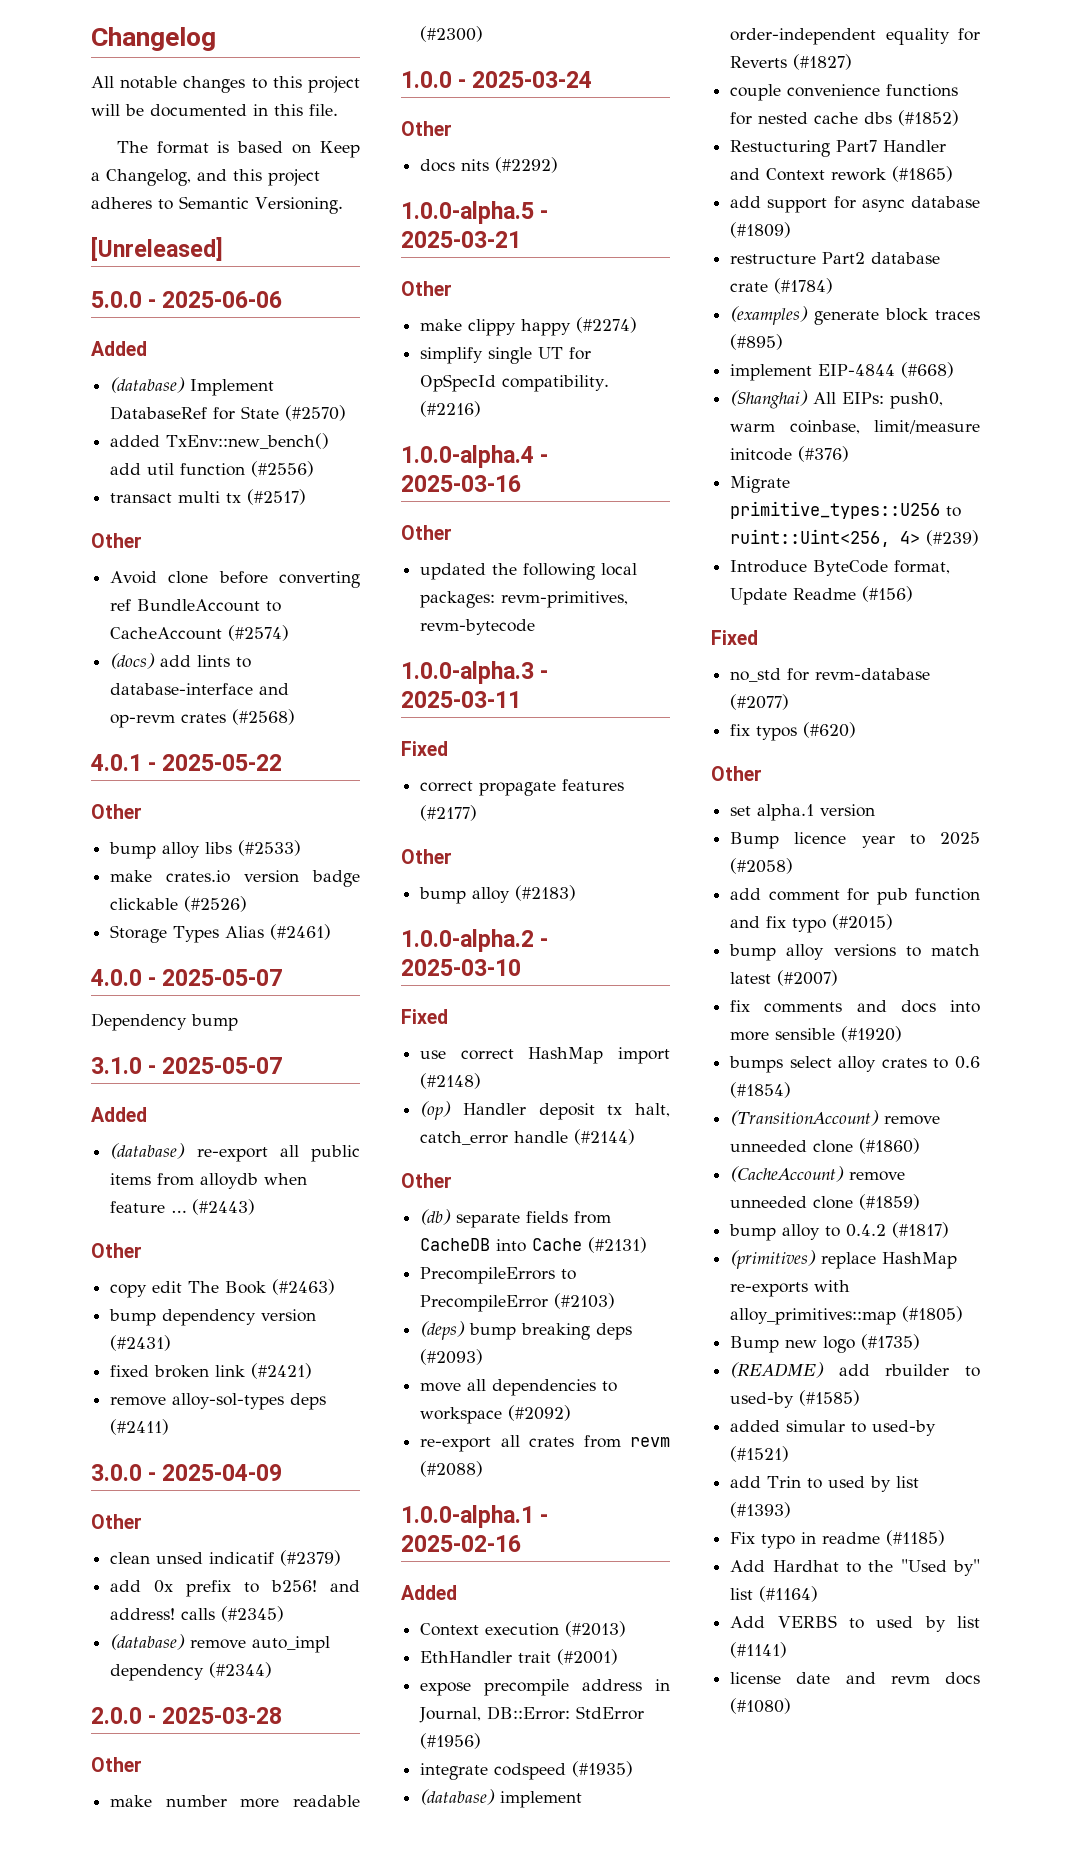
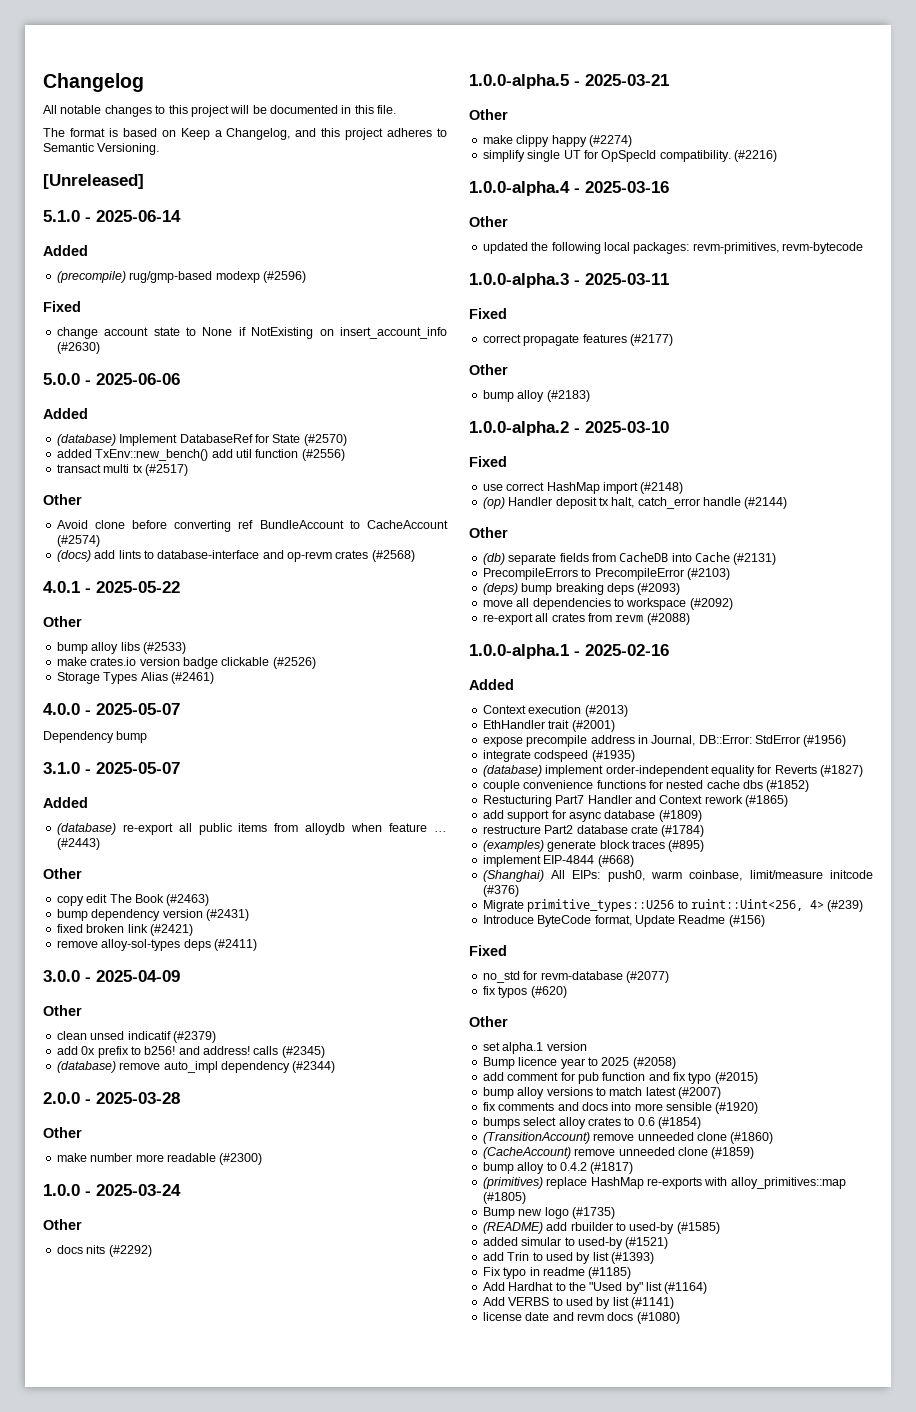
(223, 249) none -> [43,210,181,222] [43,245,88,256] [56,271,306,283] [43,301,81,312] [56,327,447,339] [56,342,100,354] // 5.1.0 - 2025-06-14 // Added // (precompile) rug/gmp-based modexp (#2596) // Fixed // change account state to None if NotExisting on insert_account_info (#2630)

